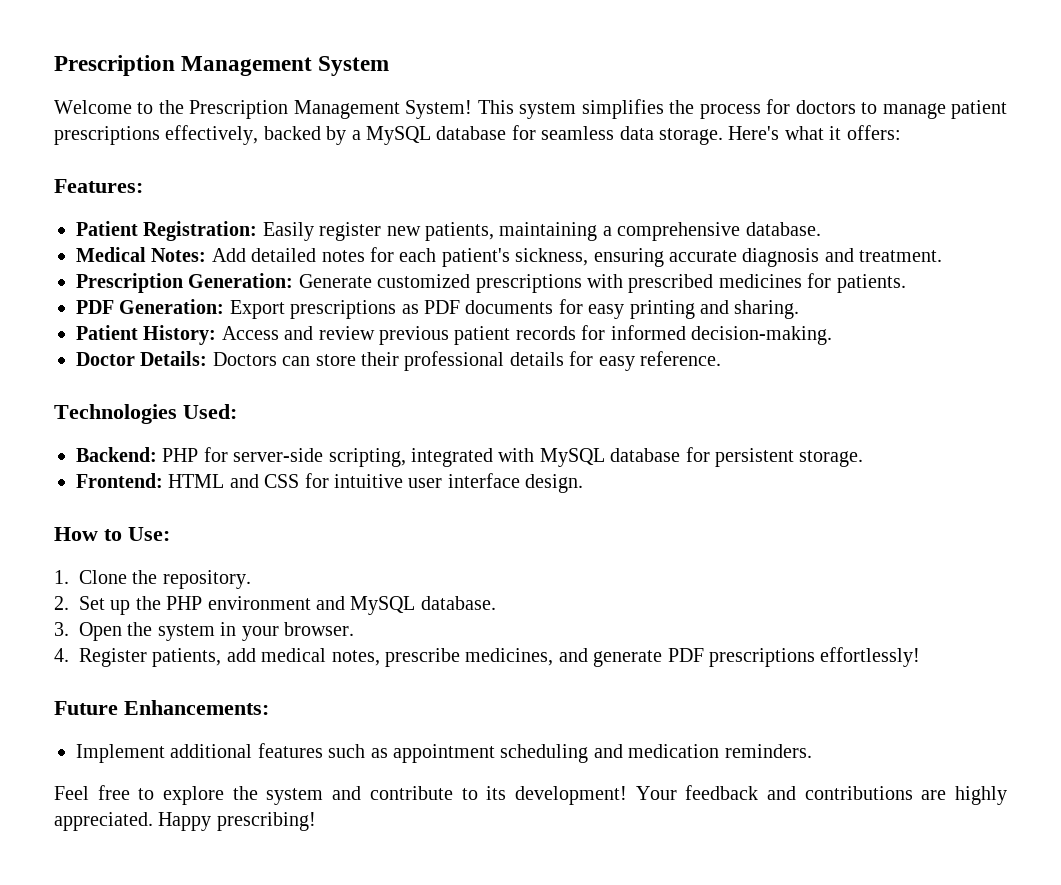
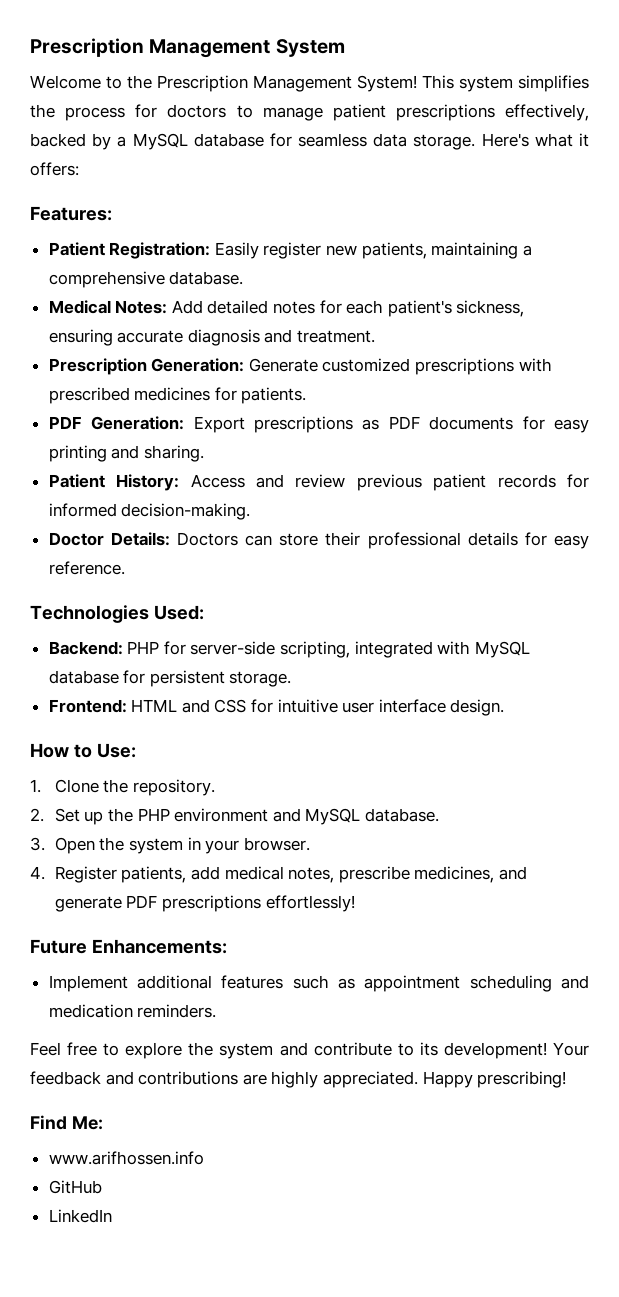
(316, 821) none -> [30,1115,103,1130] [48,1151,204,1165] [48,1180,102,1194] [48,1209,112,1223] // Find Me: // www.arifhossen.info // GitHub // LinkedIn

